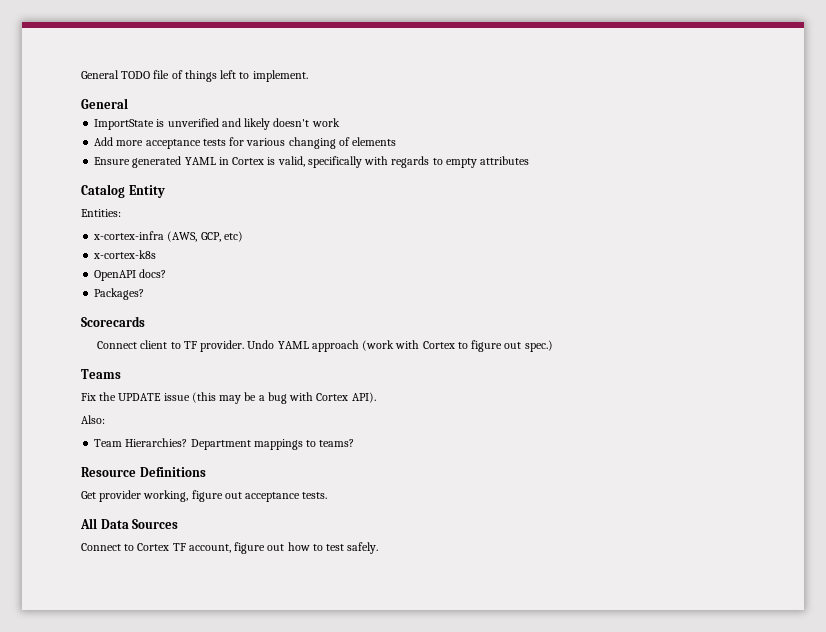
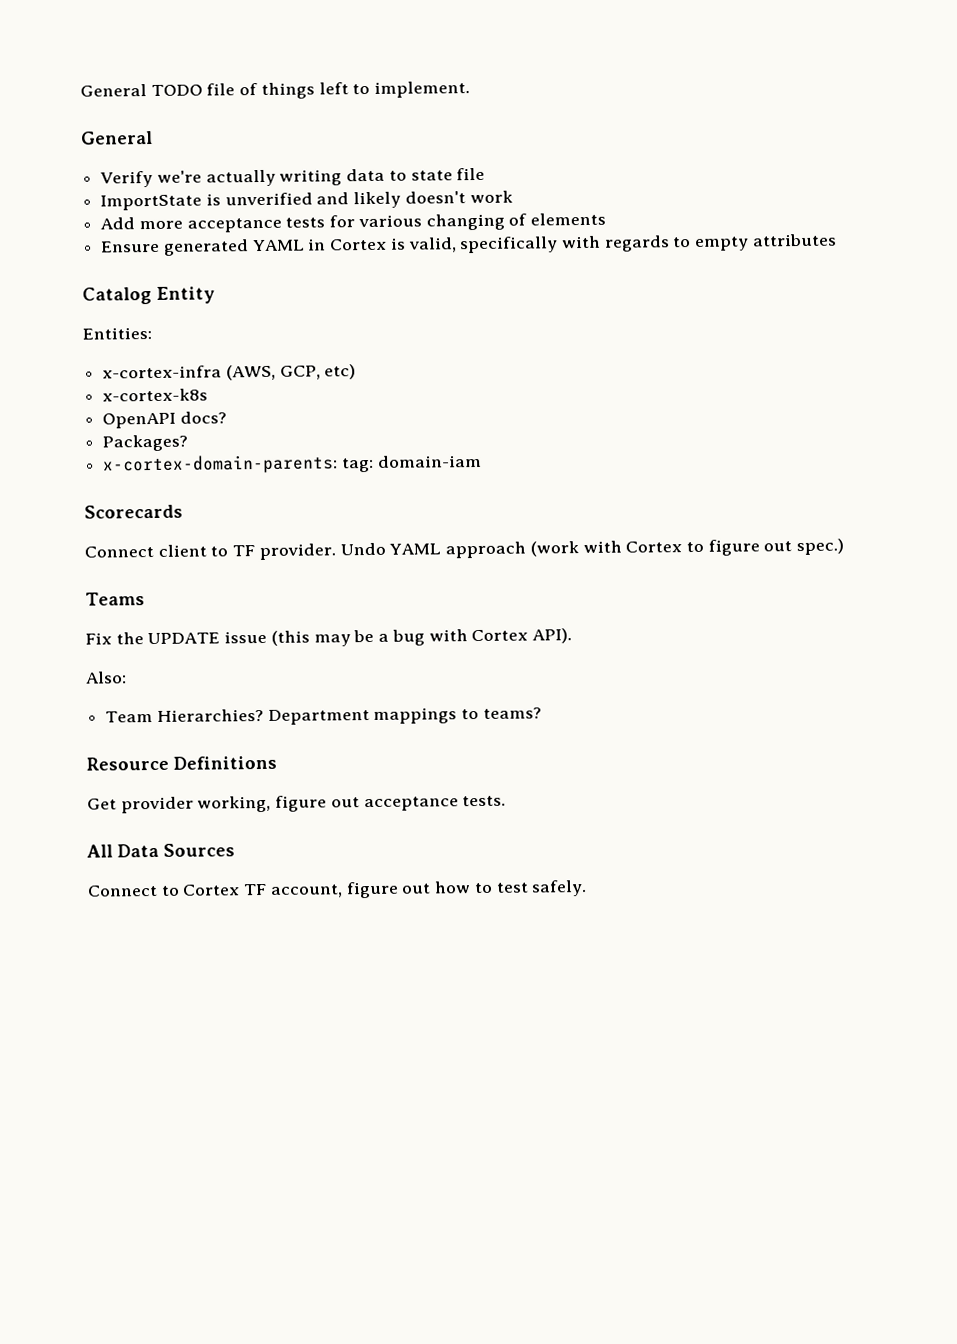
(128, 103) none -> [100,167,486,188] // Verify we're actually writing data to state file
(145, 294) none -> [102,454,482,475] // x-cortex-domain-parents: tag: domain-iam

